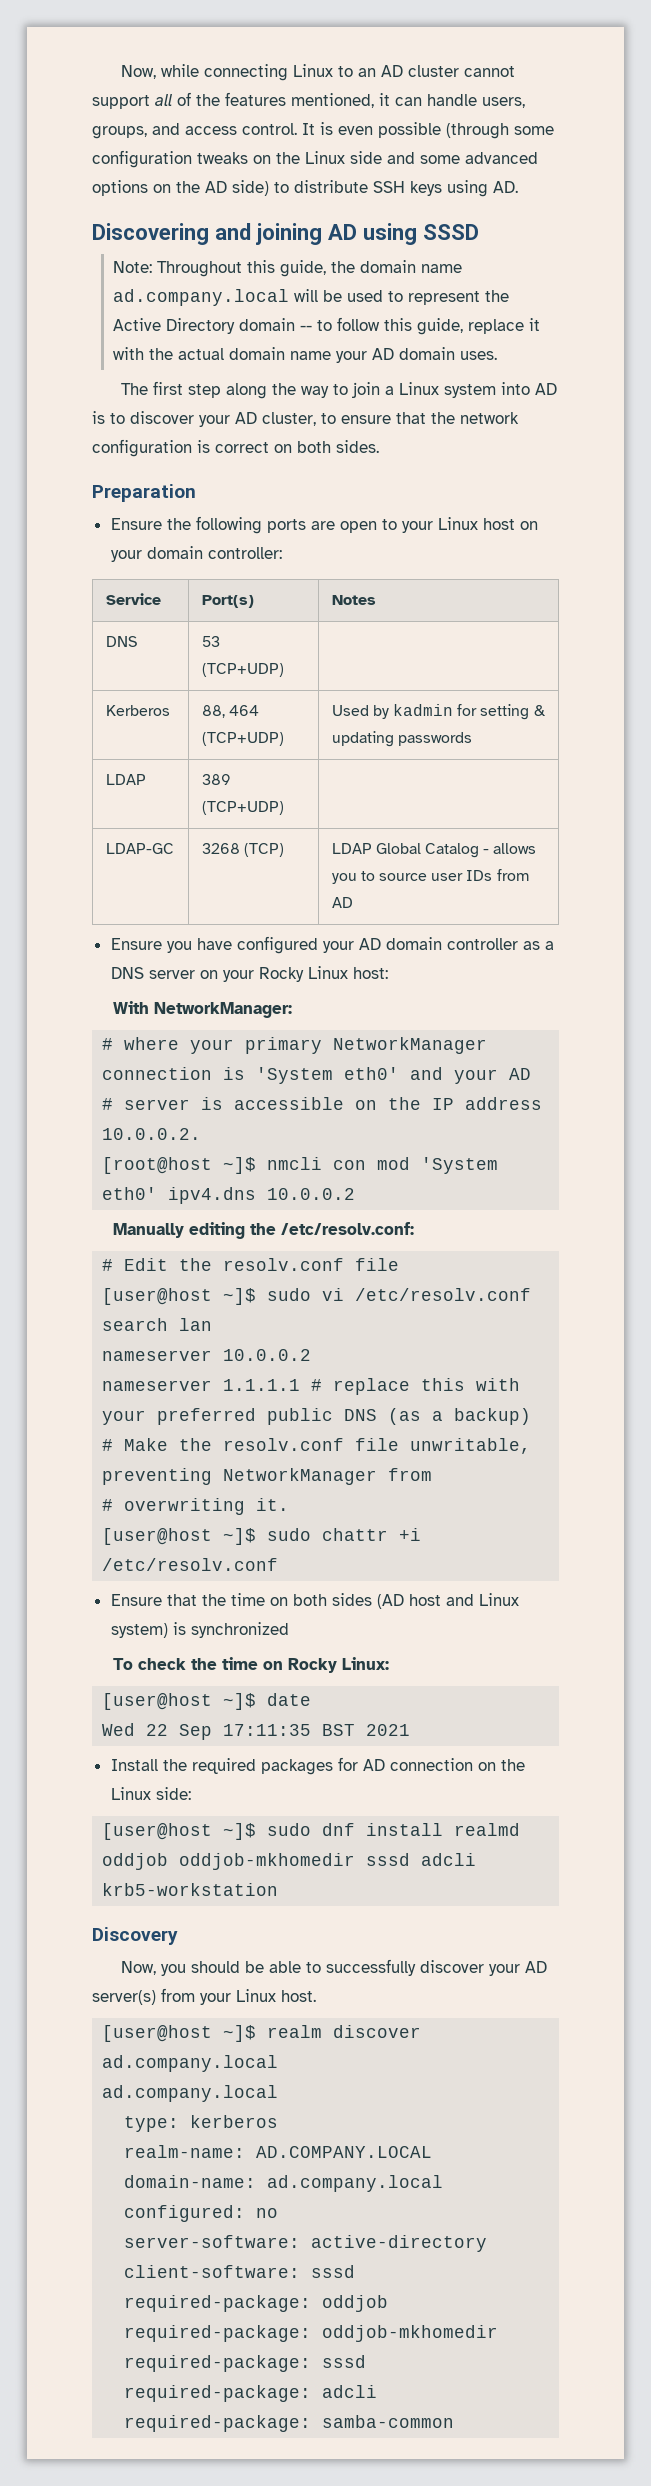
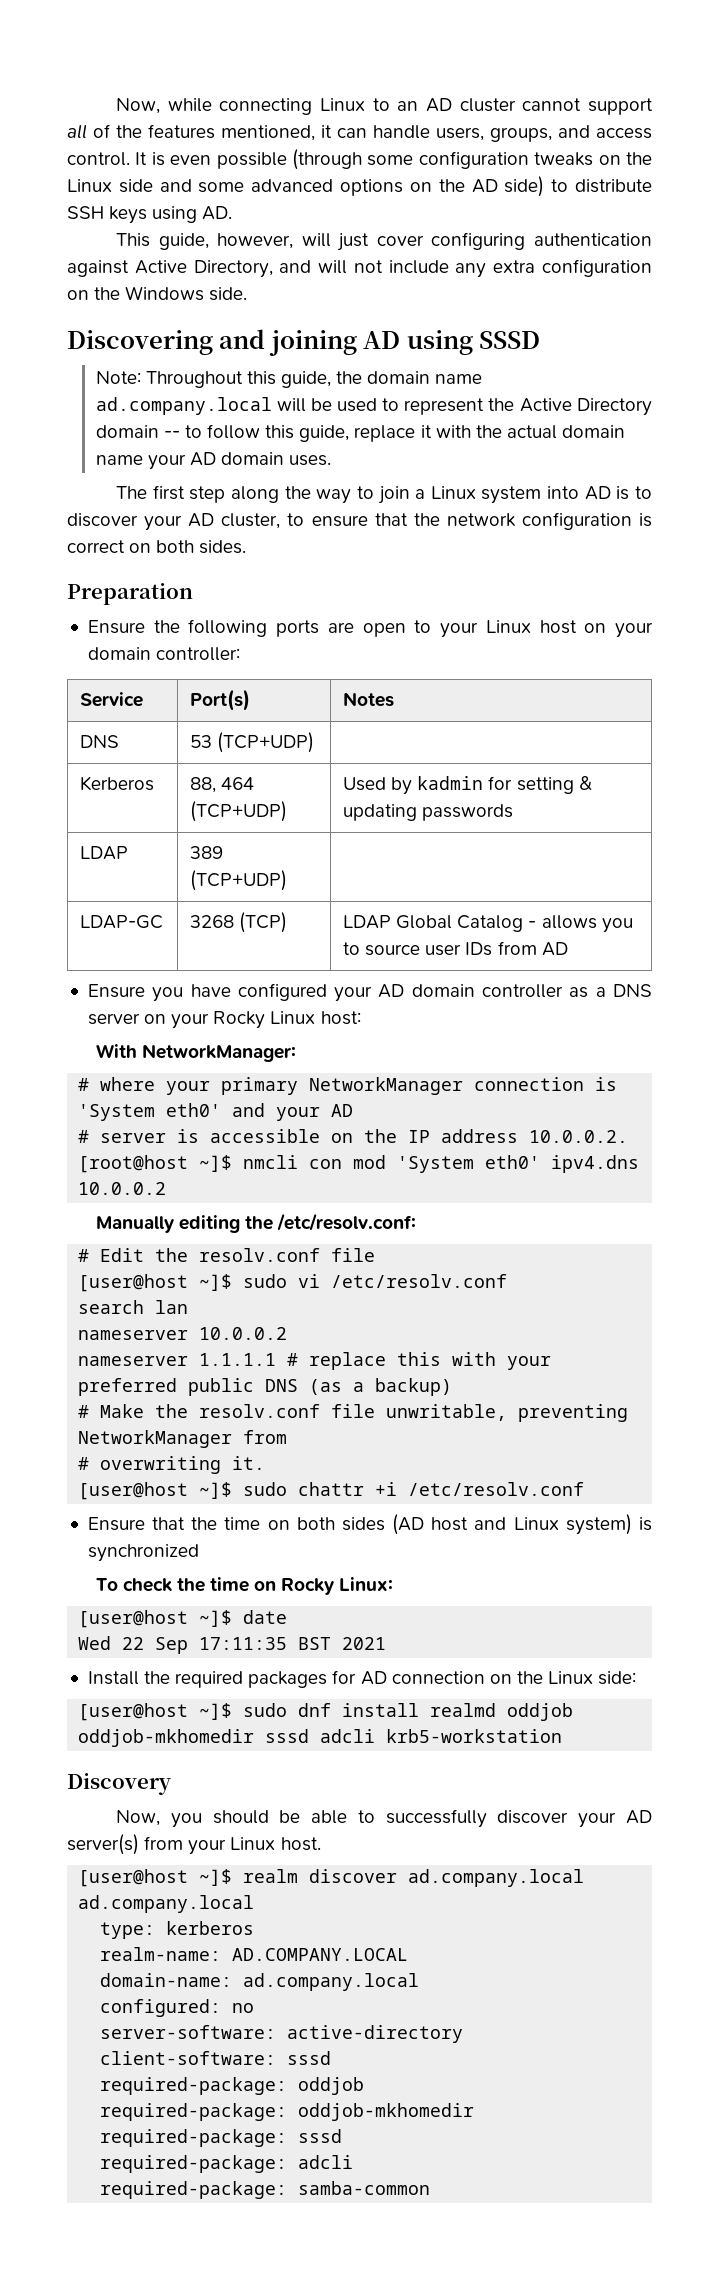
(518, 187) none -> [116,232,652,251] [67,259,652,278] [67,286,248,301] // This guide, however, will just cover configuring authentication against Active Directory, and will not include any extra configuration on the Windows side.

